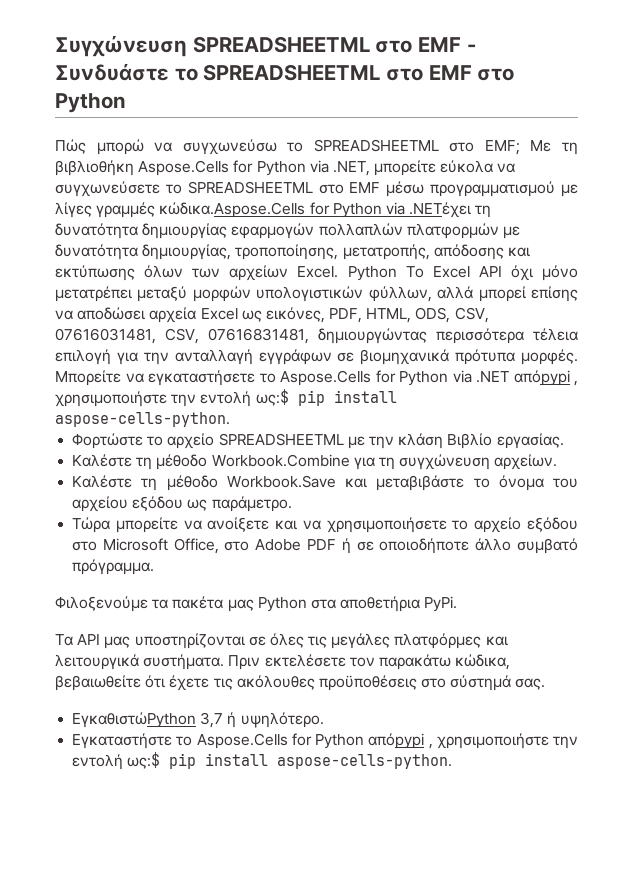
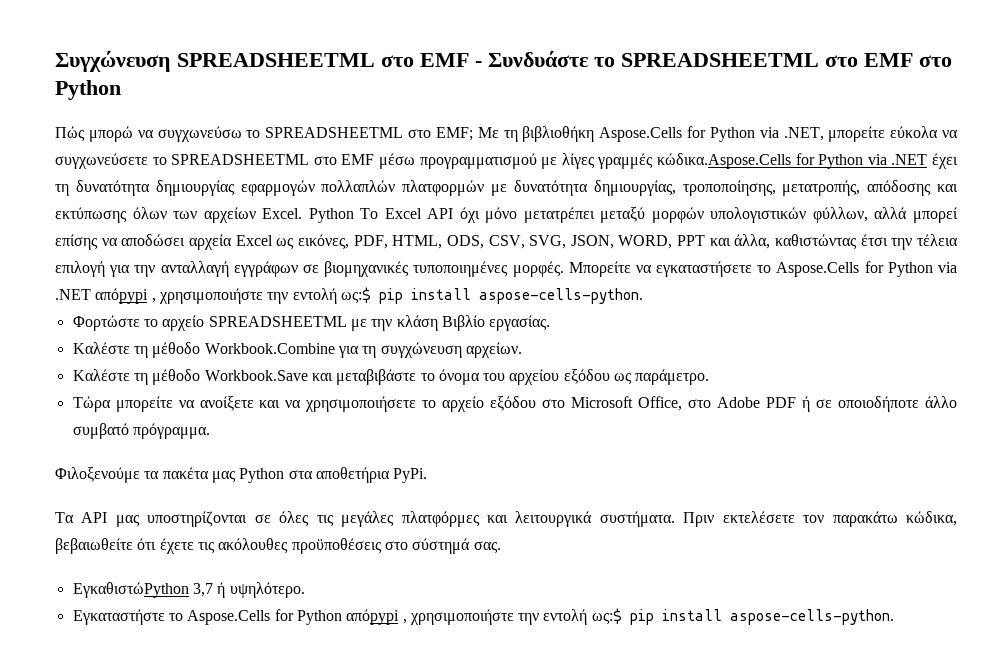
[409,202,472,218] .NETέχει -> [891,153,959,169] .NET έχει
[55,328,524,344] 07616031481, CSV, 07616831481, δημιουργώντας περισσότερα -> [529,234,913,250] SVG, JSON, WORD, PPT και άλλα, καθιστώντας έτσι την
[360,349,516,365] βιομηχανικά πρότυπα -> [324,261,509,277] βιομηχανικές τυποποιημένες

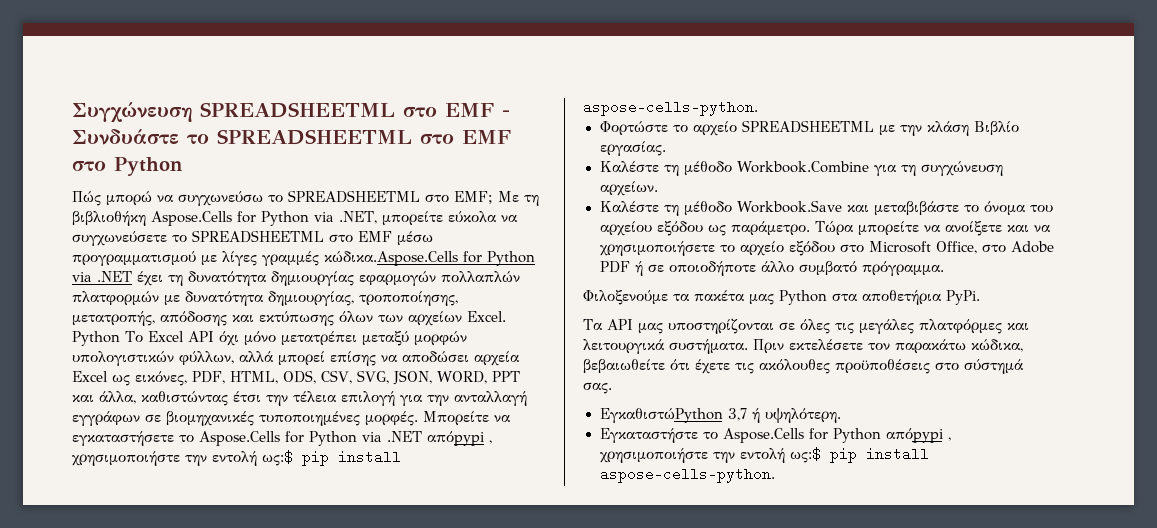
(710, 377) // -> (810, 228) none
[229,582,305,598] υψηλότερο. -> [764,408,841,423] υψηλότερη.

